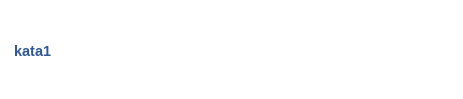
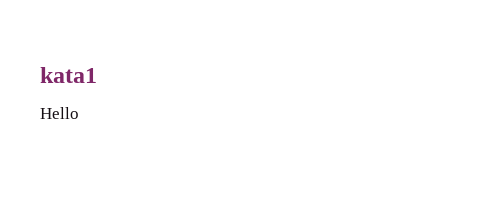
(51, 50) none -> [40,107,79,119] // Hello

